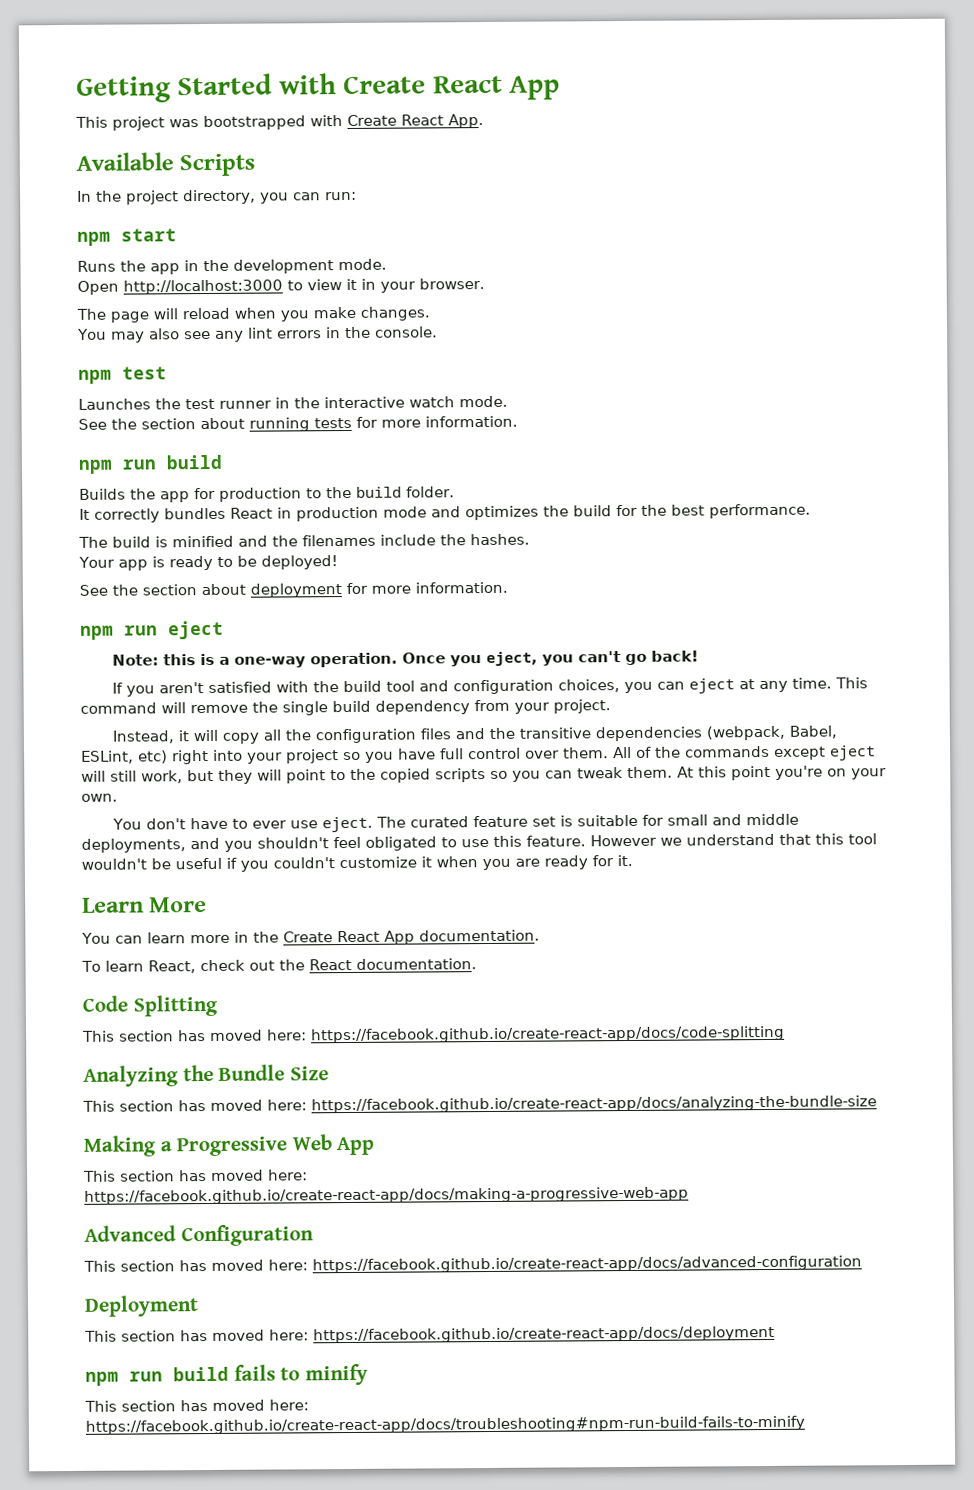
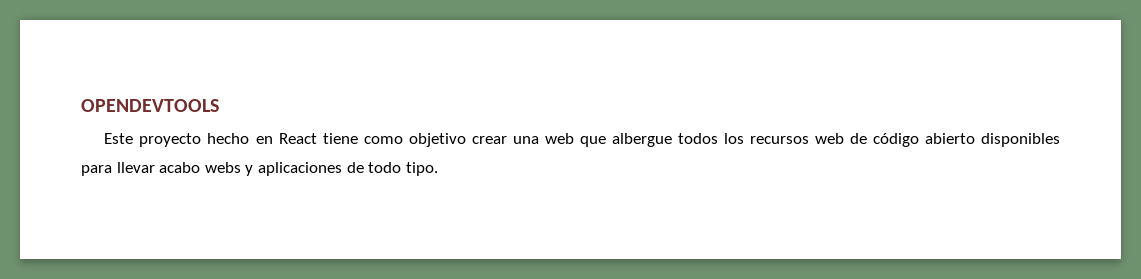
[76,73,561,103] [75,114,484,131] [76,152,256,177] [77,189,357,205] [77,228,177,246] [77,258,387,275] [77,278,485,295] [76,306,430,323] [77,326,438,343] [78,366,167,384] [78,395,508,410] [78,415,518,432] [78,454,223,474] [79,486,455,503] [79,503,811,523] [78,533,530,548] [78,555,338,571] [79,581,508,598] [80,620,224,640] [111,650,699,668] [111,677,868,697] [80,699,611,716] [111,725,837,744] [81,745,876,765] [81,765,887,784] [81,793,118,802] [111,813,799,833] [81,833,877,853] [81,854,633,872] [82,897,208,913] [81,929,540,945] [81,958,477,974] [82,994,218,1017] [82,1025,785,1044] [83,1064,329,1087] [82,1095,877,1114] [83,1134,375,1157] [83,1169,308,1182] [84,1186,689,1205] [84,1224,314,1247] [83,1255,862,1274] [84,1295,199,1317] [84,1325,775,1344] [85,1363,368,1386] [84,1399,309,1412] [85,1415,805,1435] Getting Started with Create React App // This project was bootstrapped with Create React App. // Available Scripts // In the project directory, you can run: // npm start // Runs the app in the development mode. // Open http://localhost:3000 to view it in your browser. // The page will reload when you make changes. // You may also see any lint errors in the console. // npm test // Launches the test runner in the interactive watch mode. // See the section about running tests for more information. // npm run build // Builds the app for production to the build folder. // It correctly bundles React in production mode and optimizes the build for the best performance. // The build is minified and the filenames include the hashes. // Your app is ready to be deployed! // See the section about deployment for more information. // npm run eject // Note: this is a one-way operation. Once you eject, you can't go back! // If you aren't satisfied with the build tool and configuration choices, you can eject at any time. This command will remove the single build dependency from your project. // Instead, it will copy all the configuration files and the transitive dependencies (webpack, Babel, ESLint, etc) right into your project so you have full control over them. All of the commands except eject will still work, but they will point to the copied scripts so you can tweak them. At this point you're on your own. // You don't have to ever use eject. The curated feature set is suitable for small and middle deployments, and you shouldn't feel obligated to use this feature. However we understand that this tool wouldn't be useful if you couldn't customize it when you are ready for it. // Learn More // You can learn more in the Create React App documentation. // To learn React, check out the React documentation. // Code Splitting // This section has moved here: https://facebook.github.io/create-react-app/docs/code-splitting // Analyzing the Bundle Size // This section has moved here: https://facebook.github.io/create-react-app/docs/analyzing-the-bundle-size // Making a Progressive Web App // This section has moved here: https://facebook.github.io/create-react-app/docs/making-a-progressive-web-app // Advanced Configuration // This section has moved here: https://facebook.github.io/create-react-app/docs/advanced-configuration // Deployment // This section has moved here: https://facebook.github.io/create-react-app/docs/deployment // npm run build fails to minify // This section has moved here: https://facebook.github.io/create-react-app/docs/troubleshooting#npm-run-build-fails-to-minify -> [81,99,219,112] [104,133,1060,147] [81,162,438,176] OPENDEVTOOLS // Este proyecto hecho en React tiene como objetivo crear una web que albergue todos los recursos web de código abierto disponibles para llevar acabo webs y aplicaciones de todo tipo.

